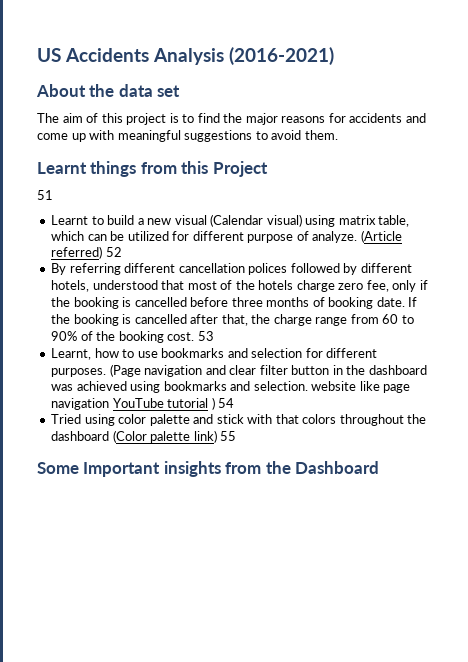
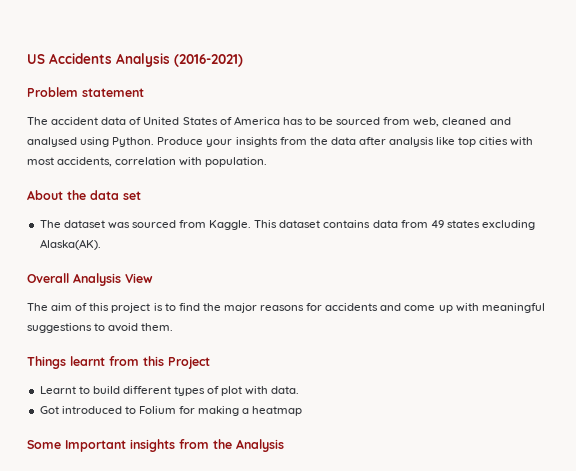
[36,84,181,97] About the data set -> [27,87,144,97] [27,116,511,127] [27,137,534,147] [27,157,268,167] [27,190,141,200] [39,220,536,230] [39,239,101,250] [27,273,153,286] Problem statement // The accident data of United States of America has to be sourced from web, cleaned and analysed using Python. Produce your insights from the data after analysis like top cities with most accidents, correlation with population. // About the data set // The dataset was sourced from Kaggle. This dataset contains data from 49 states excluding Alaska(AK). // Overall Analysis View
[37,161,137,177] Learnt things -> [27,356,105,369] Things learnt
[37,190,53,200] // 51 -> (210, 362) none
[137,214,410,227] [51,230,402,243] [51,246,122,259] [51,263,412,275] [51,280,428,292] [51,297,418,309] [51,314,414,326] [51,331,214,343] [51,348,378,360] [51,364,427,377] [51,381,411,393] [51,397,235,410] [51,414,427,426] [51,430,237,443] a new visual (Calendar visual) using matrix table, which can be utilized for different purpose of analyze. (Article referred) 52 // By referring different cancellation polices followed by different hotels, understood that most of the hotels charge zero fee, only if the booking is cancelled before three months of booking date. If the booking is cancelled after that, the charge range from 60 to 90% of the booking cost. 53 // Learnt, how to use bookmarks and selection for different purposes. (Page navigation and clear filter button in the dashboard was achieved using bookmarks and selection. website like page navigation YouTube tutorial ) 54 // Tried using color palette and stick with that colors throughout the dashboard (Color palette link) 55 -> [122,386,300,396] [39,406,303,416] different types of plot with data. // Got introduced to Folium for making a heatmap
[295,461,380,474] Dashboard -> [236,439,284,452] Analysis

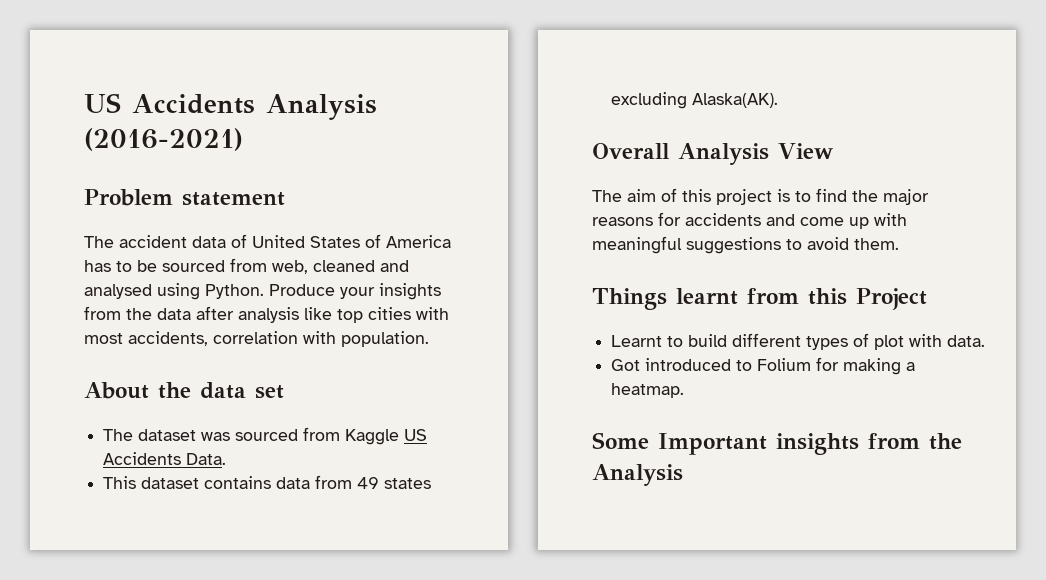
[209,220,252,230] Kaggle. -> [345,429,428,445] [103,452,227,465] Kaggle US Accidents Data. //
[252,406,303,416] heatmap -> [611,383,685,398] heatmap.

